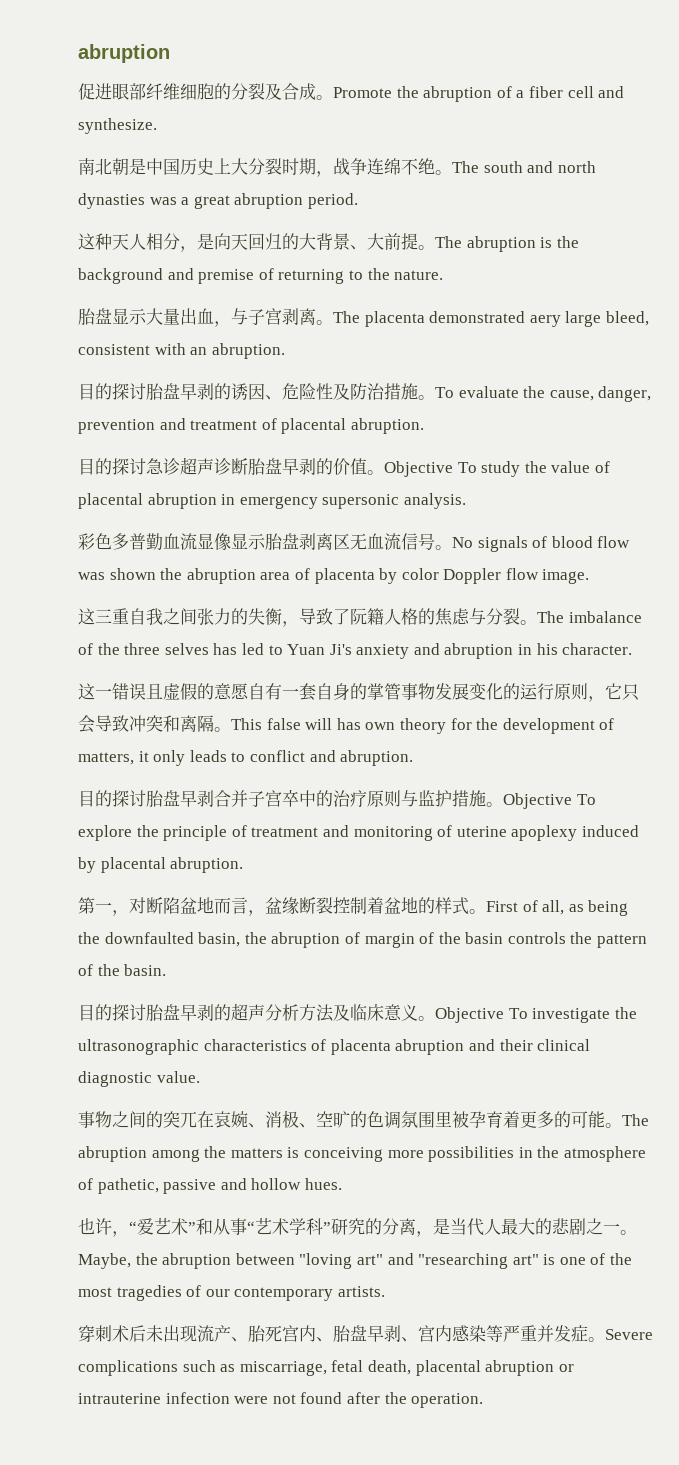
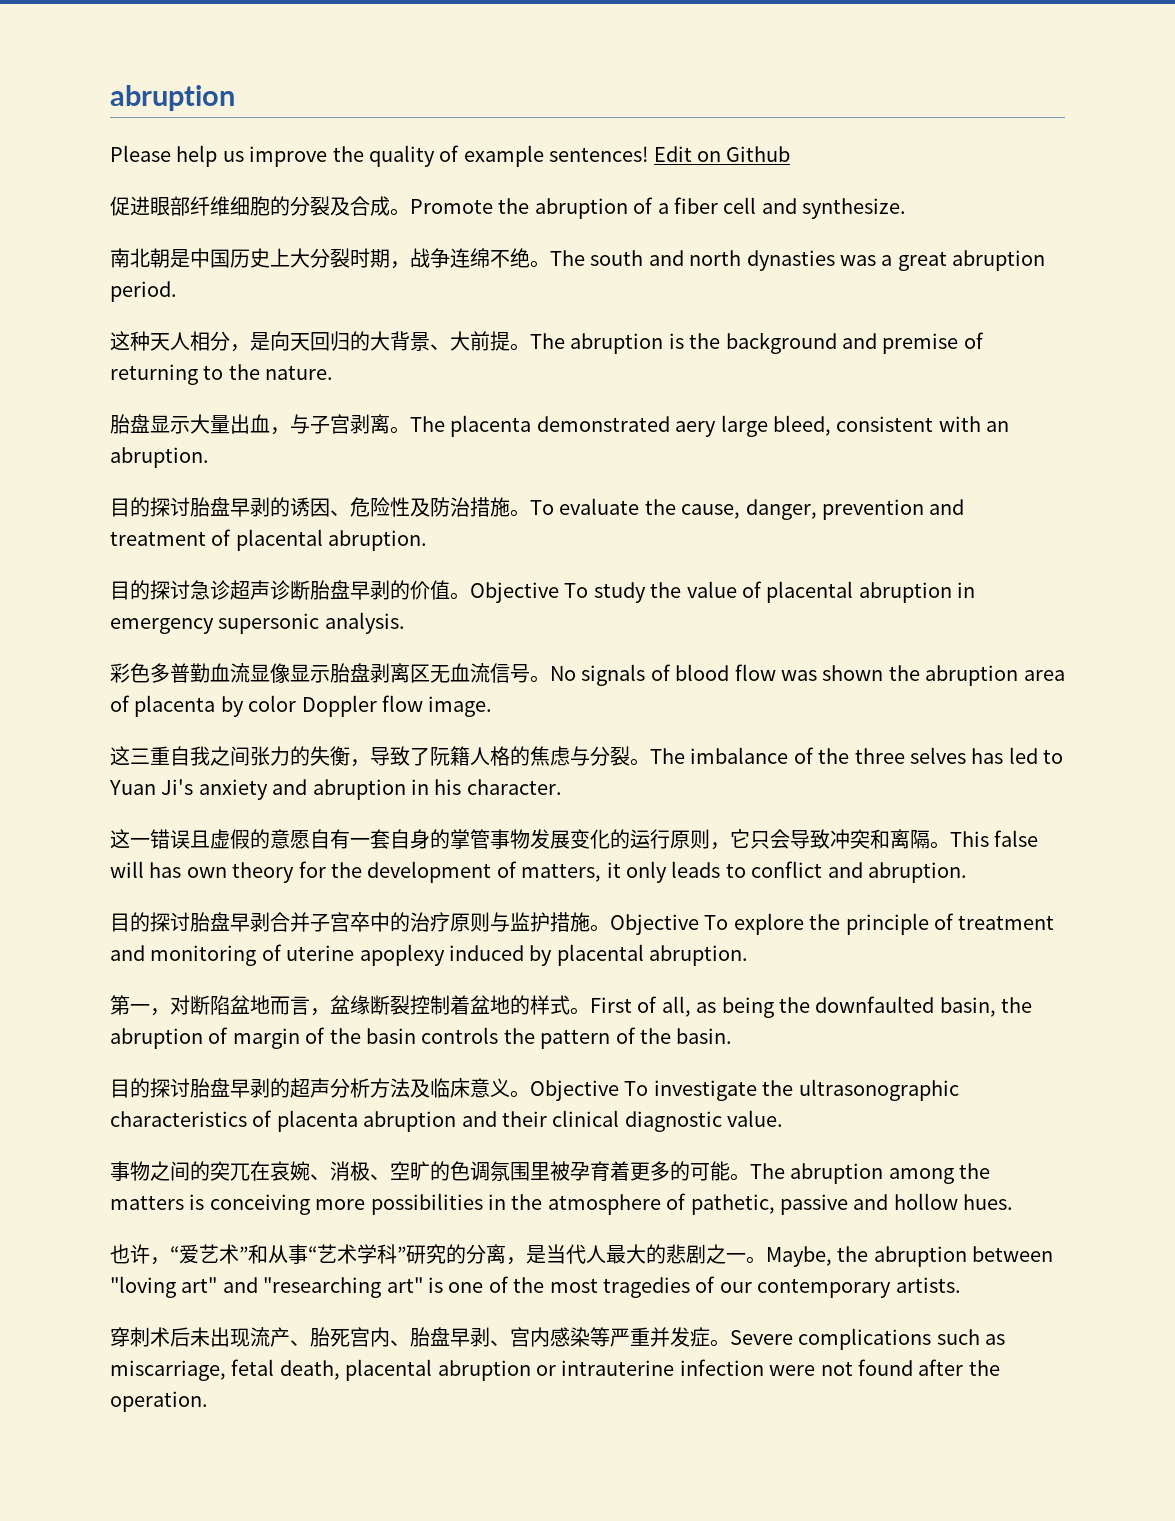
[78,44,170,63] abruption -> [110,85,235,111] [110,145,791,167] abruption // Please help us improve the quality of example sentences! Edit on Github

